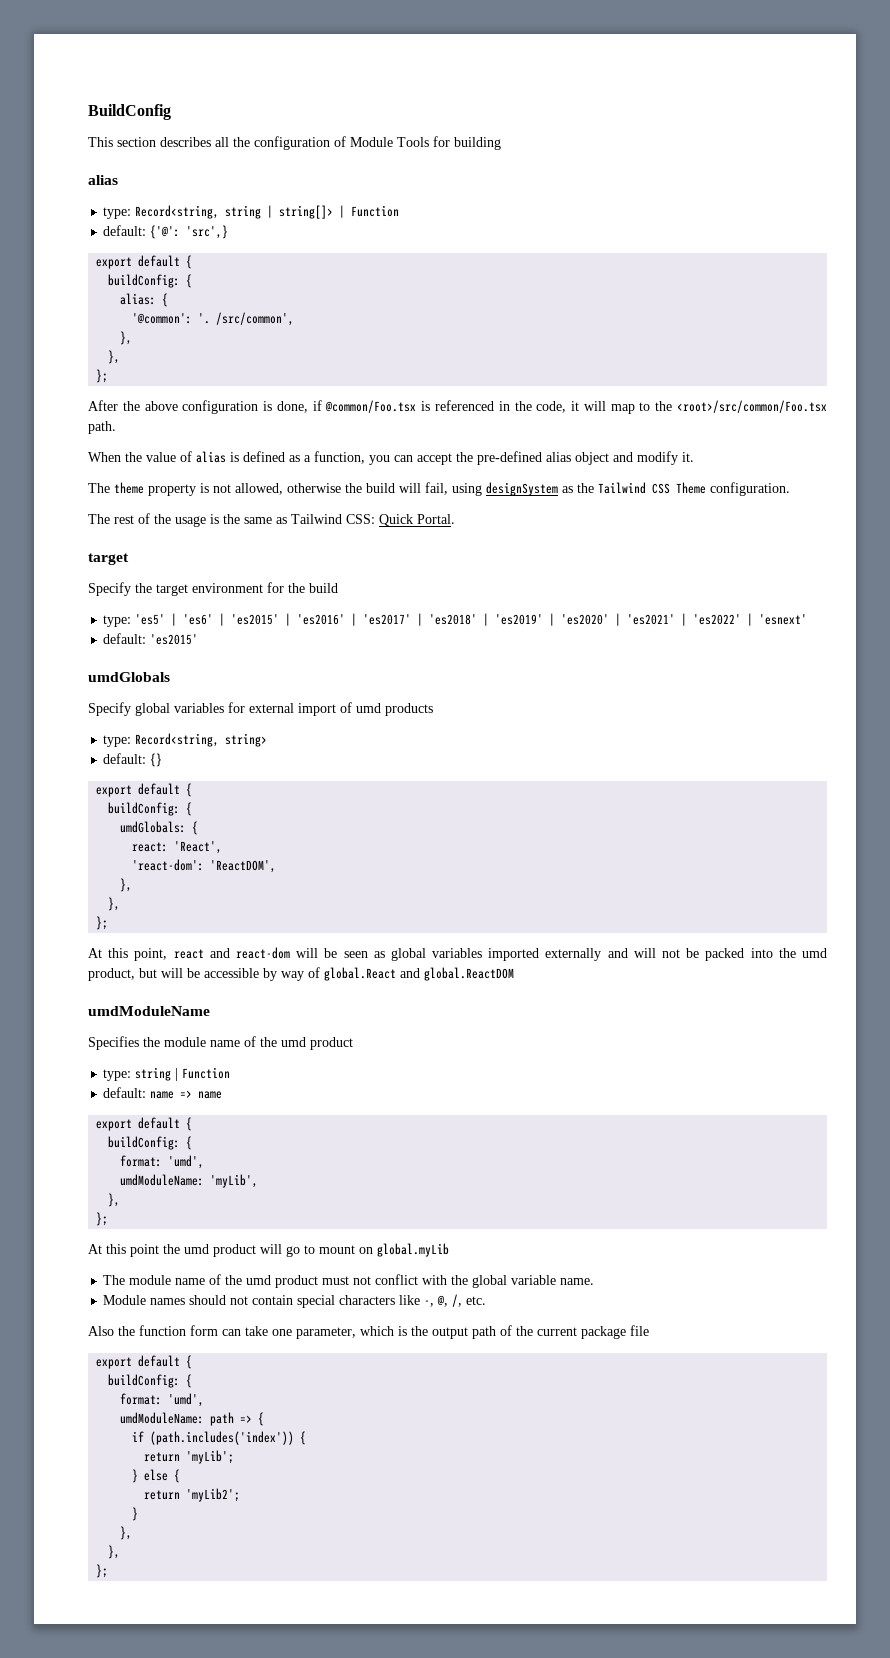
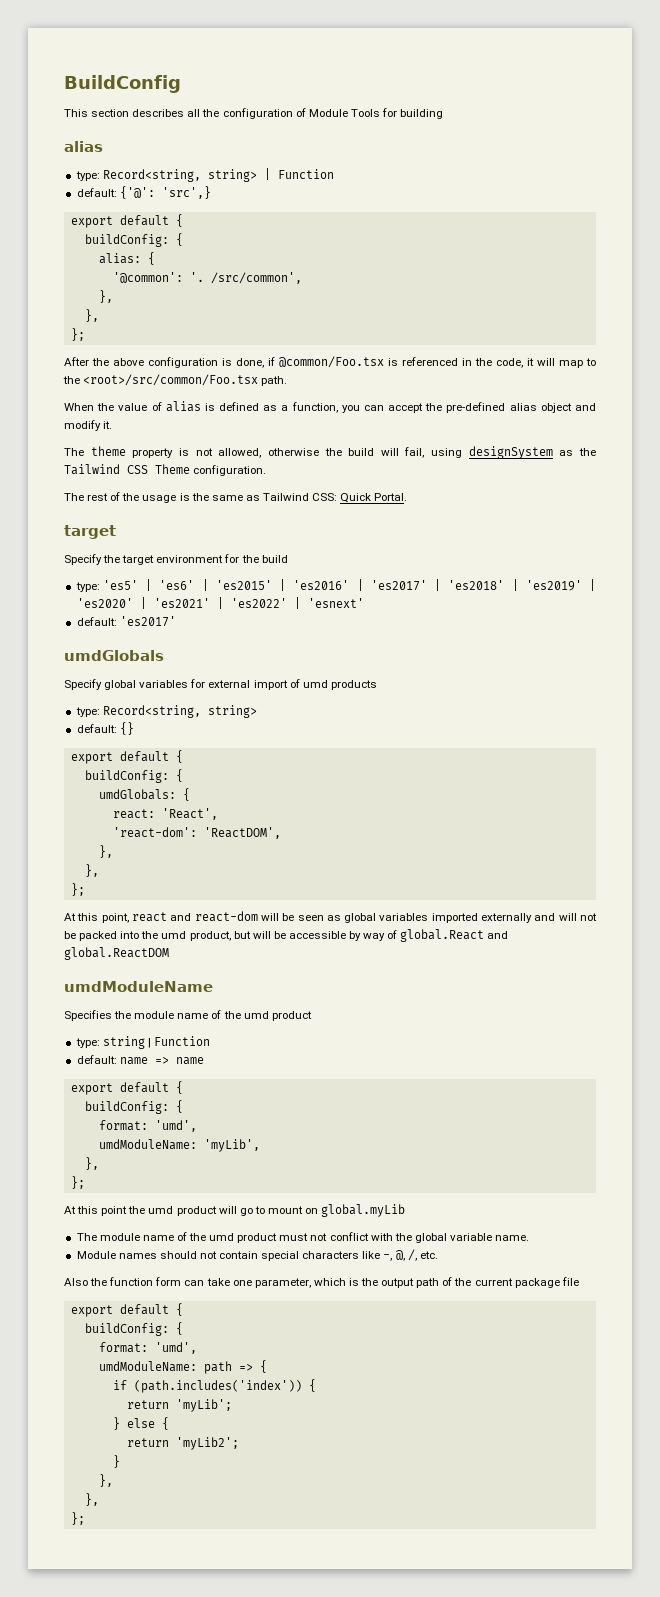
[225,205,334,219] string | string[]> -> [207,169,257,182] string>
[150,634,199,645] 'es2015' -> [119,616,176,627] 'es2017'

